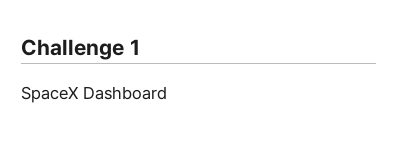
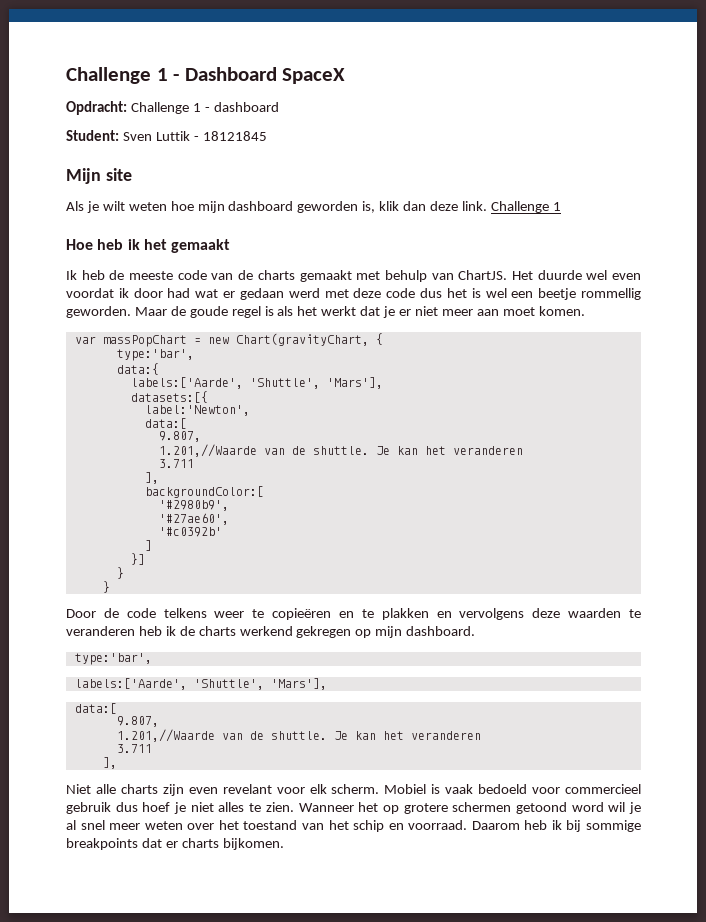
[21,39,140,60] [21,86,167,103] Challenge 1 // SpaceX Dashboard -> [66,67,346,84] [66,101,279,115] [66,130,267,141] [66,168,132,184] [66,201,561,213] [66,239,231,253] [66,270,641,282] [66,288,641,300] [66,306,585,318] [74,333,383,347] [116,349,194,361] [116,363,159,375] [130,377,383,389] [130,391,208,403] [144,405,250,416] [144,418,187,429] [158,431,201,442] [158,444,523,457] [158,459,194,468] [144,472,159,484] [144,486,264,498] [158,500,229,511] [158,513,229,525] [158,527,222,537] [144,540,152,551] [130,553,145,565] [116,567,124,579] [102,581,110,593] [66,608,642,620] [66,626,476,638] [74,653,152,665] [74,678,327,690] [74,703,117,714] [116,716,159,727] [116,729,481,742] [116,744,152,753] [102,757,117,769] [66,784,642,796] [66,802,641,814] [66,820,641,832] [66,838,284,850] Challenge 1 - Dashboard SpaceX // Opdracht: Challenge 1 - dashboard // Student: Sven Luttik - 18121845 // Mijn site // Als je wilt weten hoe mijn dashboard geworden is, klik dan deze link. Challenge 1 // Hoe heb ik het gemaakt // Ik heb de meeste code van de charts gemaakt met behulp van ChartJS. Het duurde wel even voordat ik door had wat er gedaan werd met deze code dus het is wel een beetje rommellig geworden. Maar de goude regel is als het werkt dat je er niet meer aan moet komen. // var massPopChart = new Chart(gravityChart, { // type:'bar', // data:{ // labels:['Aarde', 'Shuttle', 'Mars'], // datasets:[{ // label:'Newton', // data:[ // 9.807, // 1.201,//Waarde van de shuttle. Je kan het veranderen // 3.711 // ], // backgroundColor:[ // '#2980b9', // '#27ae60', // '#c0392b' // ] // }] // } // } // Door de code telkens weer te copieëren en te plakken en vervolgens deze waarden te veranderen heb ik de charts werkend gekregen op mijn dashboard. // type:'bar', // labels:['Aarde', 'Shuttle', 'Mars'], // data:[ // 9.807, // 1.201,//Waarde van de shuttle. Je kan het veranderen // 3.711 // ], // Niet alle charts zijn even revelant voor elk scherm. Mobiel is vaak bedoeld voor commercieel gebruik dus hoef je niet alles te zien. Wanneer het op grotere schermen getoond word wil je al snel meer weten over het toestand van het schip en voorraad. Daarom heb ik bij sommige breakpoints dat er charts bijkomen.

